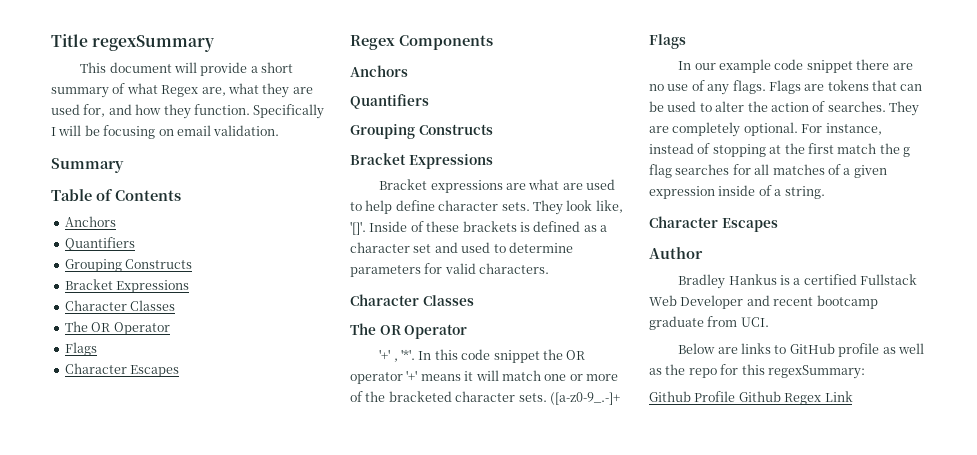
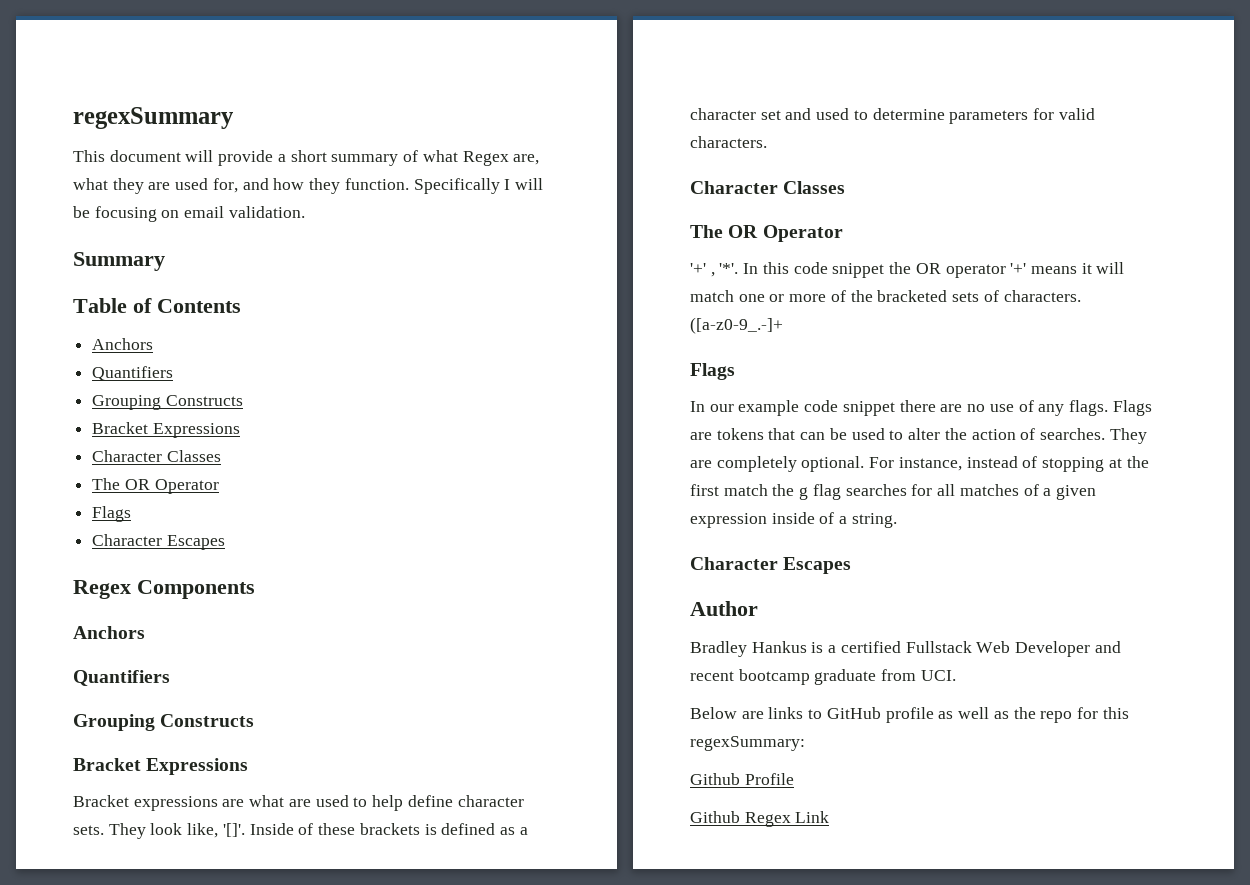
[51,34,88,47] Title -> (73, 118) none
[455,391,547,402] character sets. -> [952,290,1081,302] sets of characters.
(736, 396) none -> (794, 779) //

